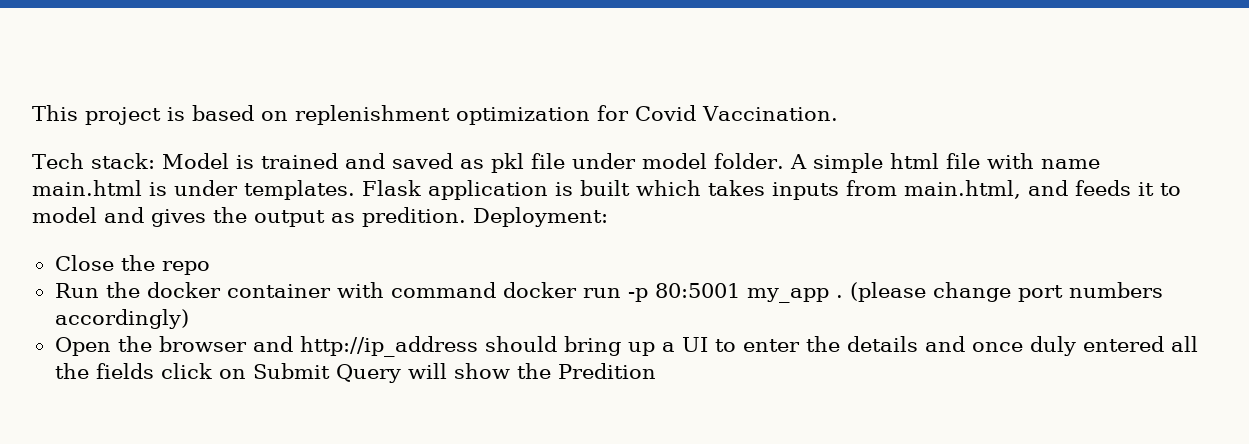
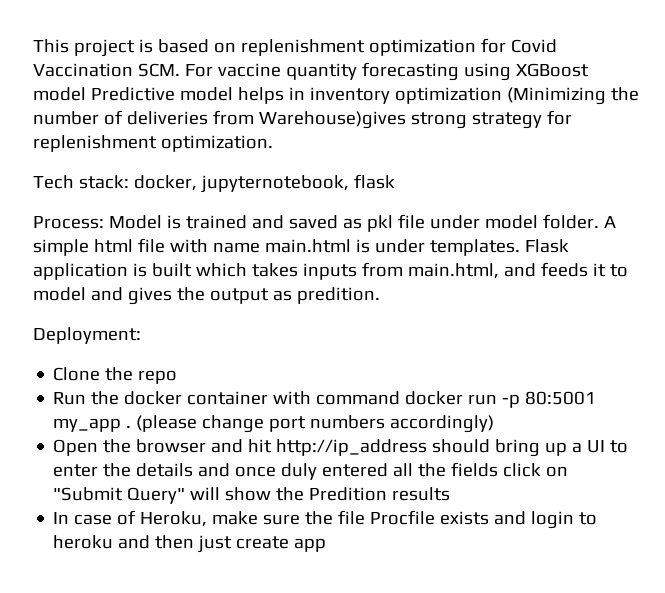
[702,106,838,121] [32,153,155,169] Vaccination. // Tech stack: -> [33,62,589,81] [33,87,639,105] [33,110,572,129] [33,135,273,152] [33,174,395,193] [33,216,104,229] Vaccination SCM. For vaccine quantity forecasting using XGBoost model Predictive model helps in inventory optimization (Minimizing the number of deliveries from Warehouse)gives strong strategy for replenishment optimization. // Tech stack: docker, jupyternotebook, flask // Process:
(466, 217) none -> (380, 295) //
[54,255,114,271] Close -> [53,367,101,381] Clone
(293, 344) none -> [248,439,273,453] hit
[252,363,401,383] Submit Query -> [53,487,186,504] "Submit Query"
(656, 371) none -> [392,487,451,501] [53,510,598,529] [53,535,327,553] results // In case of Heroku, make sure the file Procfile exists and login to heroku and then just create app

